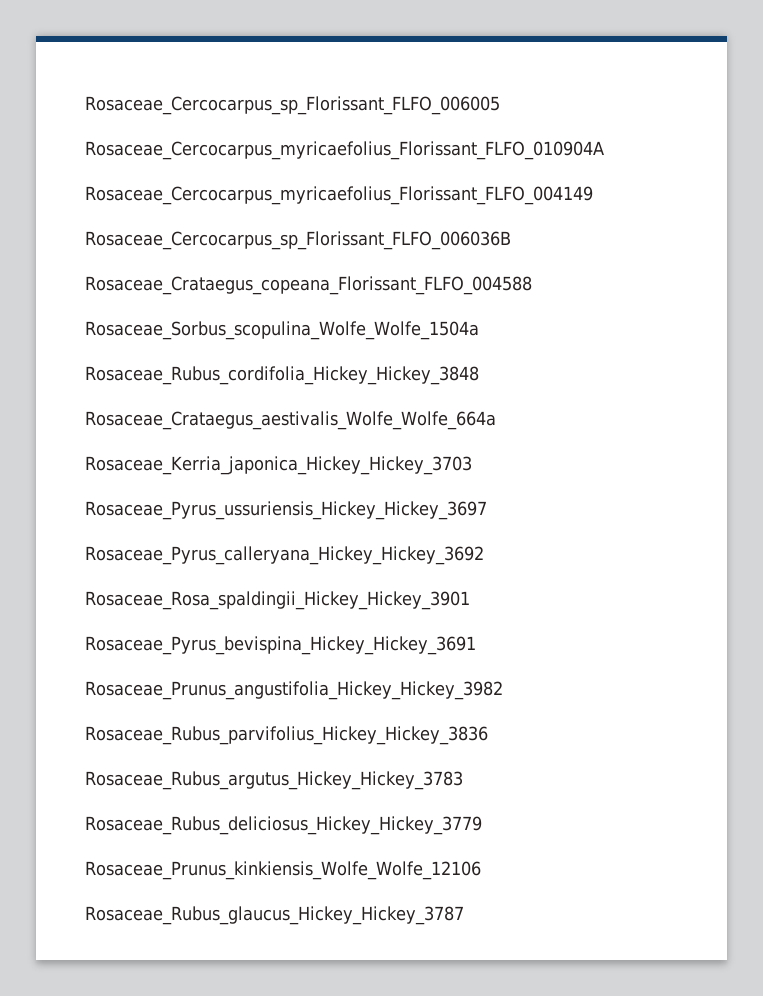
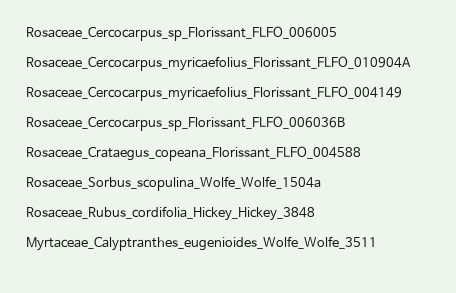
[85,411,496,430] [85,456,472,475] [85,501,487,520] [85,546,484,565] [85,591,470,610] [85,636,476,655] [85,681,503,700] [85,726,488,745] [85,771,463,790] [85,816,482,835] [85,861,481,880] [85,906,464,925] Rosaceae_Crataegus_aestivalis_Wolfe_Wolfe_664a // Rosaceae_Kerria_japonica_Hickey_Hickey_3703 // Rosaceae_Pyrus_ussuriensis_Hickey_Hickey_3697 // Rosaceae_Pyrus_calleryana_Hickey_Hickey_3692 // Rosaceae_Rosa_spaldingii_Hickey_Hickey_3901 // Rosaceae_Pyrus_bevispina_Hickey_Hickey_3691 // Rosaceae_Prunus_angustifolia_Hickey_Hickey_3982 // Rosaceae_Rubus_parvifolius_Hickey_Hickey_3836 // Rosaceae_Rubus_argutus_Hickey_Hickey_3783 // Rosaceae_Rubus_deliciosus_Hickey_Hickey_3779 // Rosaceae_Prunus_kinkiensis_Wolfe_Wolfe_12106 // Rosaceae_Rubus_glaucus_Hickey_Hickey_3787 -> [26,236,377,251] Myrtaceae_Calyptranthes_eugenioides_Wolfe_Wolfe_3511

